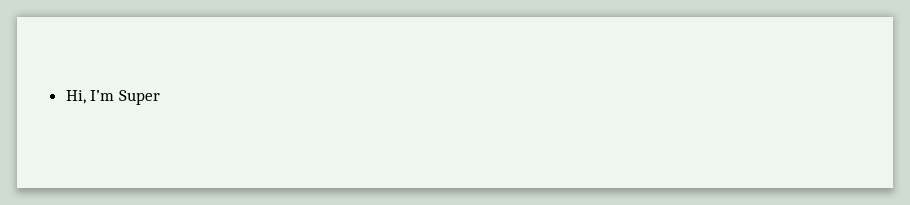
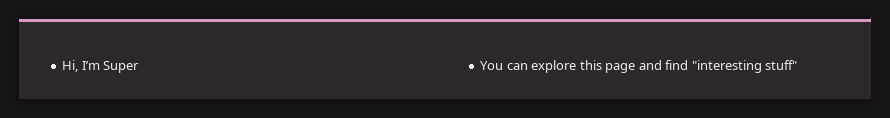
(160, 97) none -> [480,60,798,73] // You can explore this page and find "interesting stuff"

